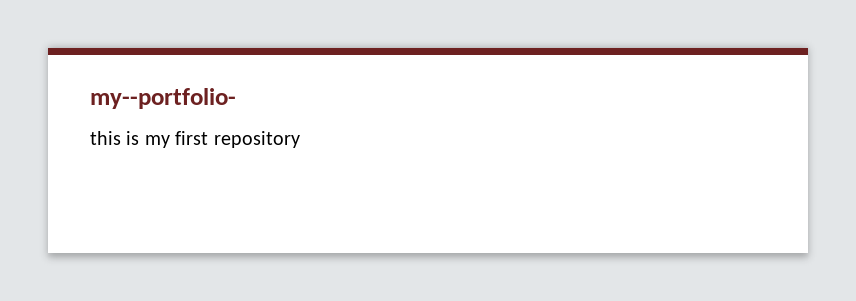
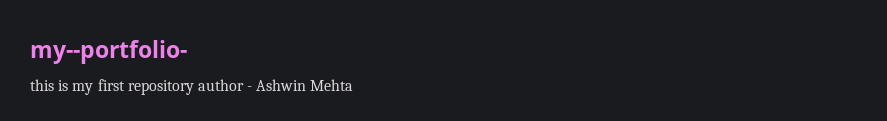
(300, 139) none -> [197,79,354,91] author - Ashwin Mehta

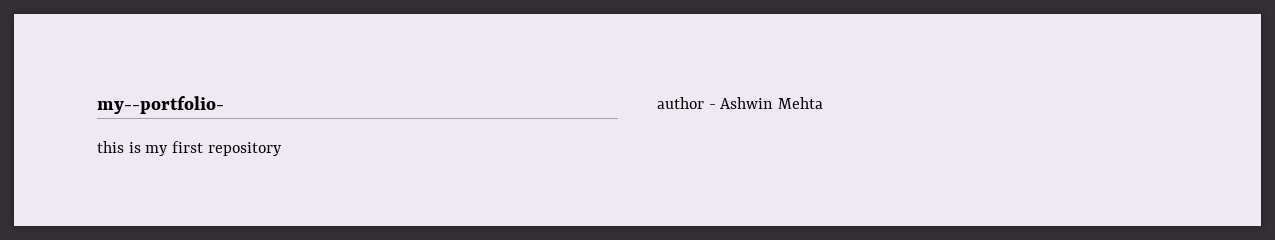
(194, 87) none -> (282, 149) //

